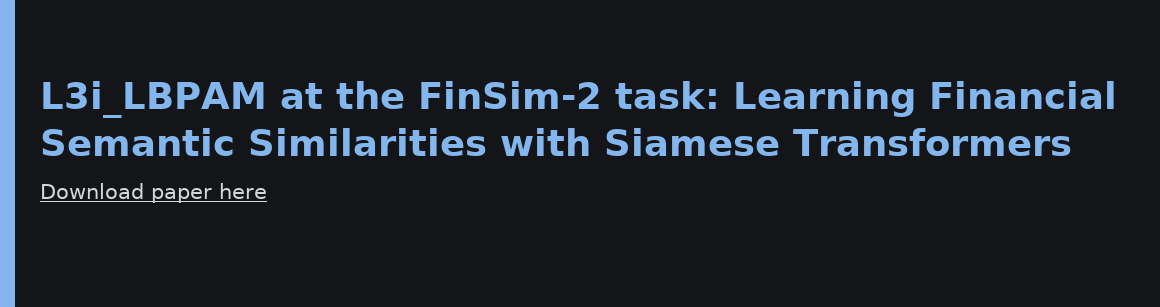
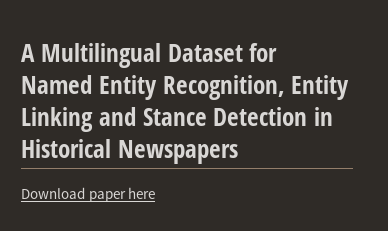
[40,81,1117,118] [40,128,1072,156] L3i_LBPAM at the FinSim-2 task: Learning Financial Semantic Similarities with Siamese Transformers -> [21,43,278,68] [21,75,350,100] [21,107,333,132] [21,139,238,164] A Multilingual Dataset for Named Entity Recognition, Entity Linking and Stance Detection in Historical Newspapers

